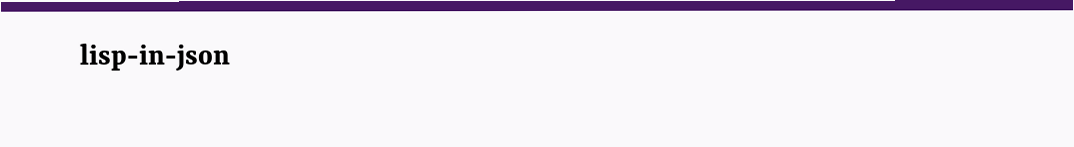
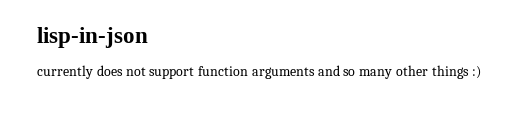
(230, 57) none -> [37,65,481,79] // currently does not support function arguments and so many other things :)

